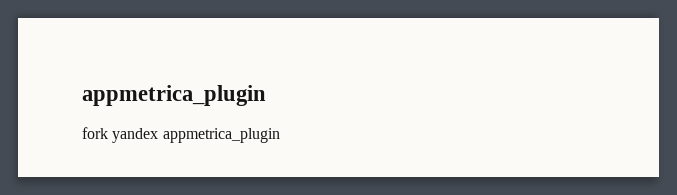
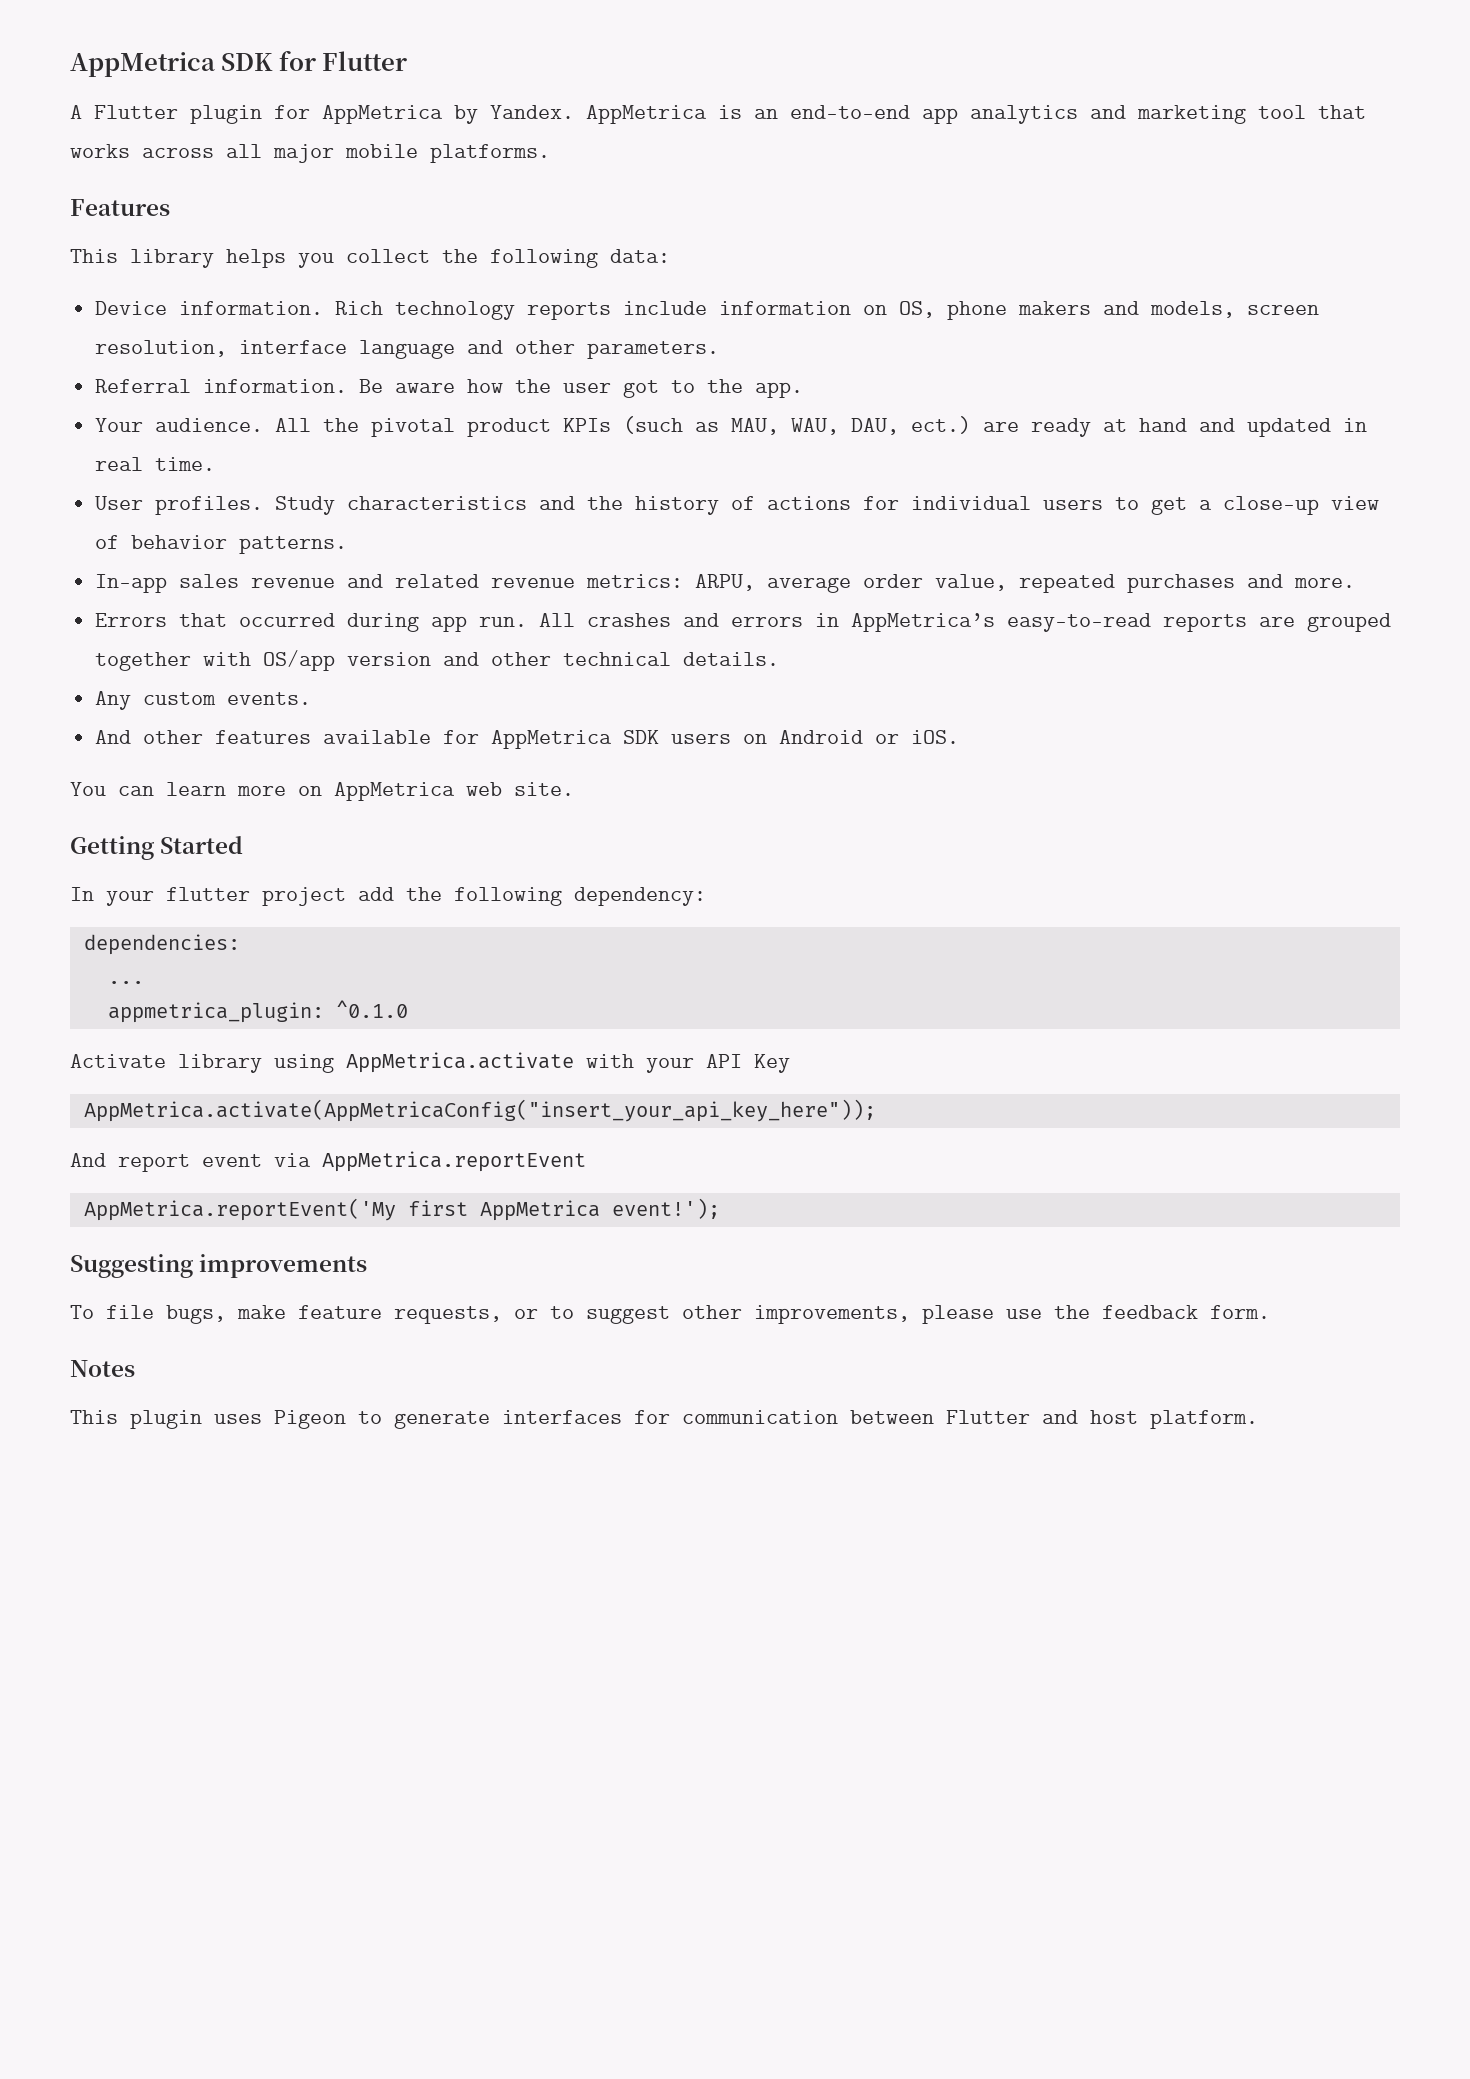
[82,85,266,106] [82,127,280,143] appmetrica_plugin // fork yandex appmetrica_plugin -> [70,50,408,77] [70,105,1366,124] [70,144,550,163] [70,199,170,216] [70,249,670,268] [95,301,1320,320] [95,340,720,359] [95,379,804,398] [95,416,1368,437] [95,457,216,471] [95,496,1380,515] [95,535,348,554] [95,574,1356,593] [95,613,1392,632] [95,650,780,671] [95,691,312,710] [95,730,960,749] [70,782,574,801] [70,836,244,860] [70,887,706,906] [83,934,240,955] [107,981,144,984] [107,1000,408,1023] [70,1052,790,1073] [83,1099,876,1122] [70,1151,586,1172] [83,1198,720,1221] [70,1254,368,1278] [70,1305,1270,1324] [70,1360,135,1377] [70,1410,1258,1429] AppMetrica SDK for Flutter // A Flutter plugin for AppMetrica by Yandex. AppMetrica is an end-to-end app analytics and marketing tool that works across all major mobile platforms. // Features // This library helps you collect the following data: // Device information. Rich technology reports include information on OS, phone makers and models, screen resolution, interface language and other parameters. // Referral information. Be aware how the user got to the app. // Your audience. All the pivotal product KPIs (such as MAU, WAU, DAU, ect.) are ready at hand and updated in real time. // User profiles. Study characteristics and the history of actions for individual users to get a close-up view of behavior patterns. // In-app sales revenue and related revenue metrics: ARPU, average order value, repeated purchases and more. // Errors that occurred during app run. All crashes and errors in AppMetrica’s easy-to-read reports are grouped together with OS/app version and other technical details. // Any custom events. // And other features available for AppMetrica SDK users on Android or iOS. // You can learn more on AppMetrica web site. // Getting Started // In your flutter project add the following dependency: // dependencies: // ... // appmetrica_plugin: ^0.1.0 // Activate library using AppMetrica.activate with your API Key // AppMetrica.activate(AppMetricaConfig("insert_your_api_key_here")); // And report event via AppMetrica.reportEvent // AppMetrica.reportEvent('My first AppMetrica event!'); // Suggesting improvements // To file bugs, make feature requests, or to suggest other improvements, please use the feedback form. // Notes // This plugin uses Pigeon to generate interfaces for communication between Flutter and host platform.

